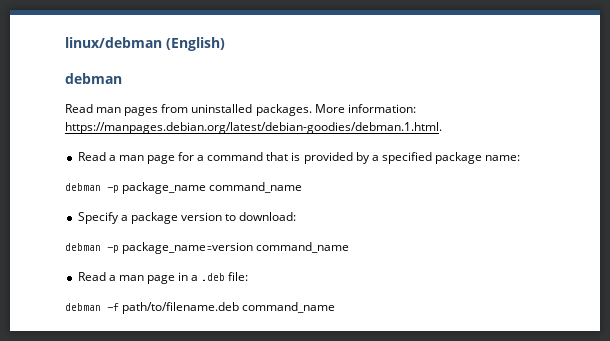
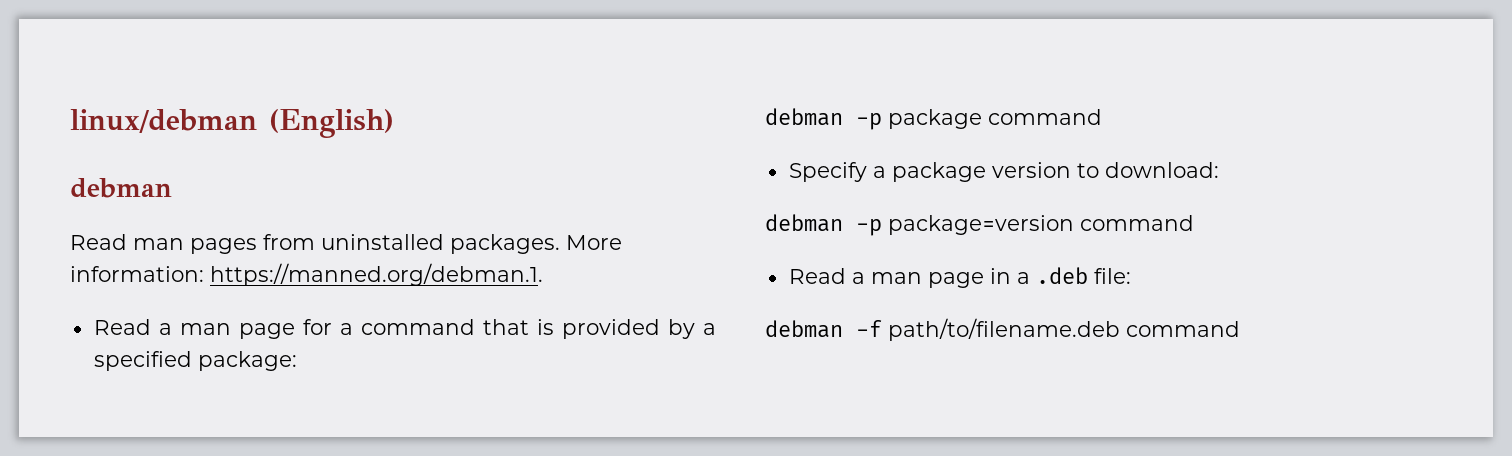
[65,122,442,134] https://manpages.debian.org/latest/debian-goodies/debman.1.html. -> [210,263,543,286] https://manned.org/debman.1.
[435,152,521,164] [65,182,303,194] package name: // debman -p package_name command_name -> [197,351,297,371] [765,108,1102,130] package: // debman -p package command
[122,242,350,254] package_name=version command_name -> [888,215,1194,235] package=version command
[242,302,336,313] command_name -> [1126,321,1240,337] command

